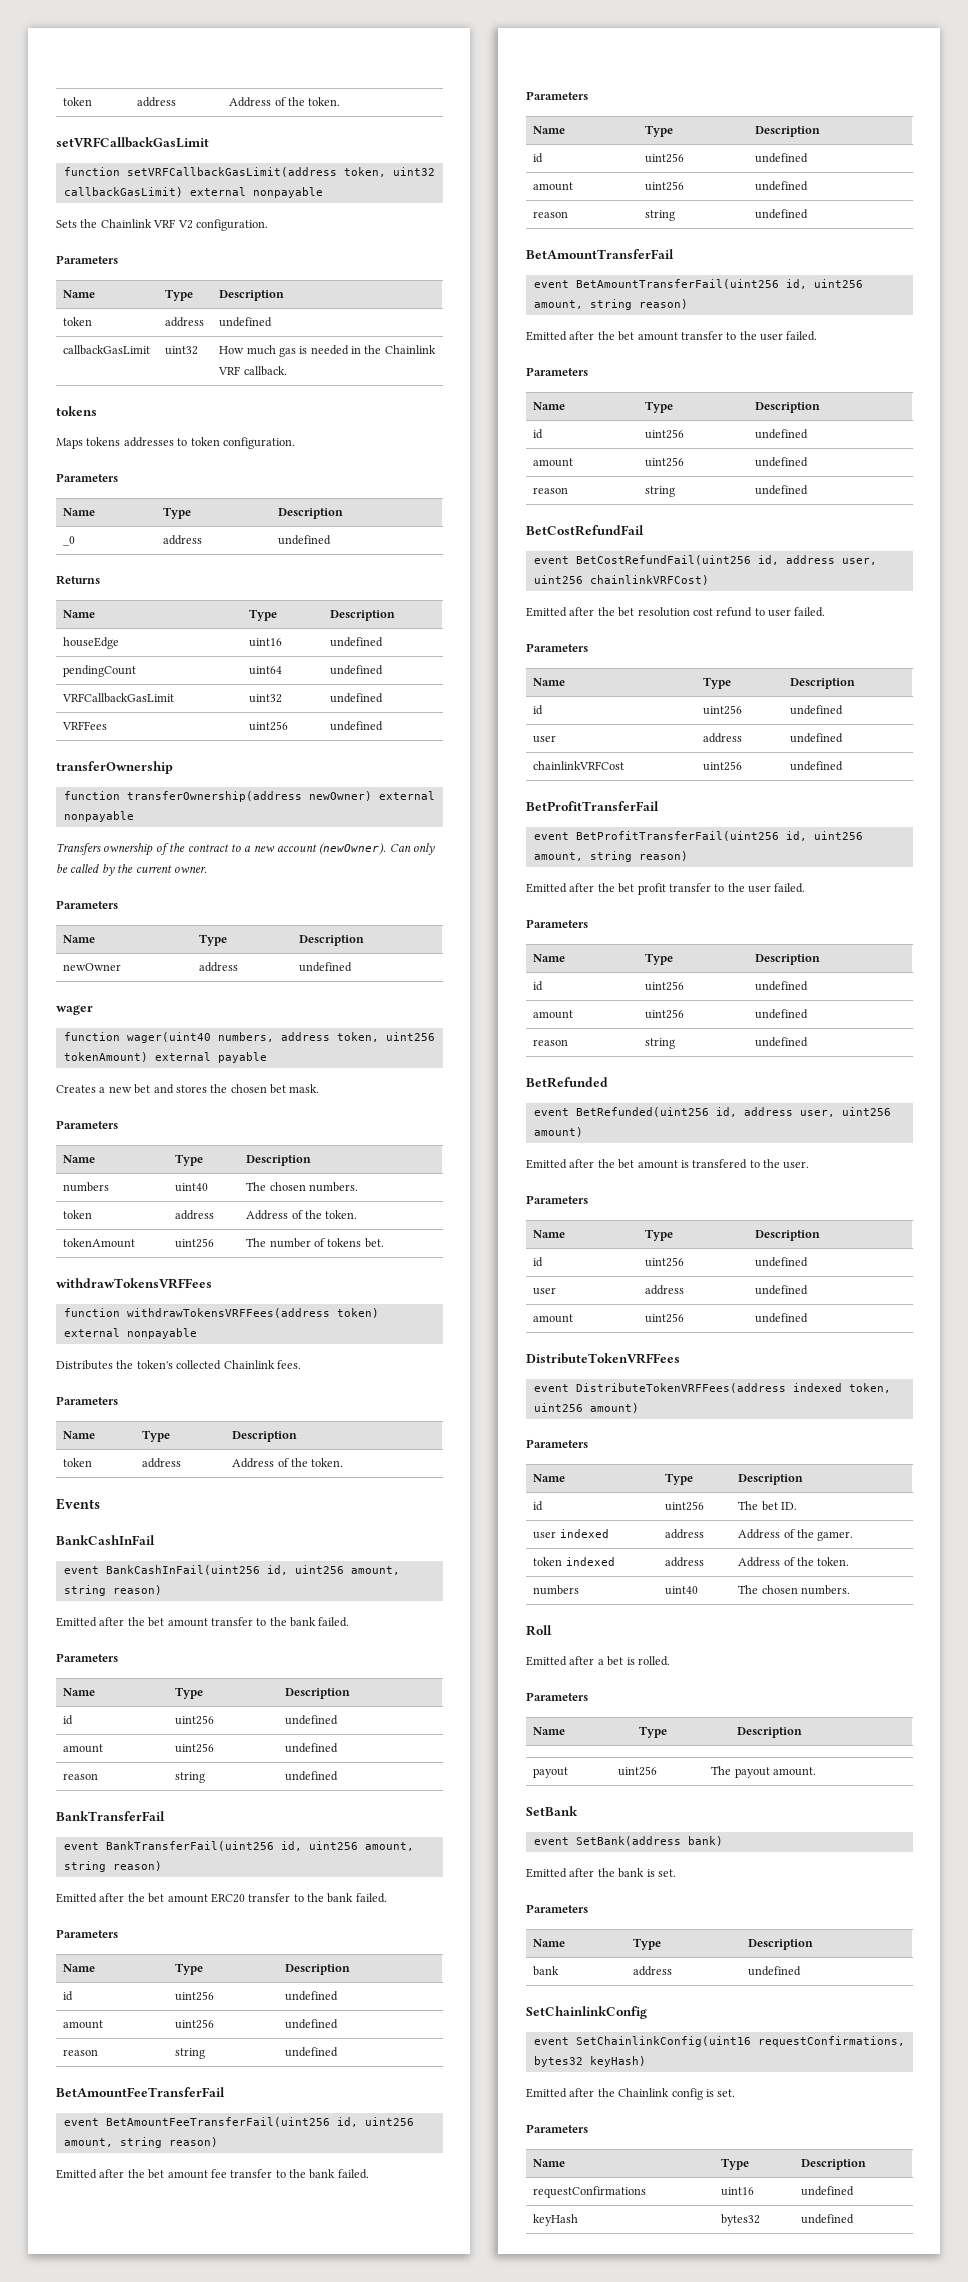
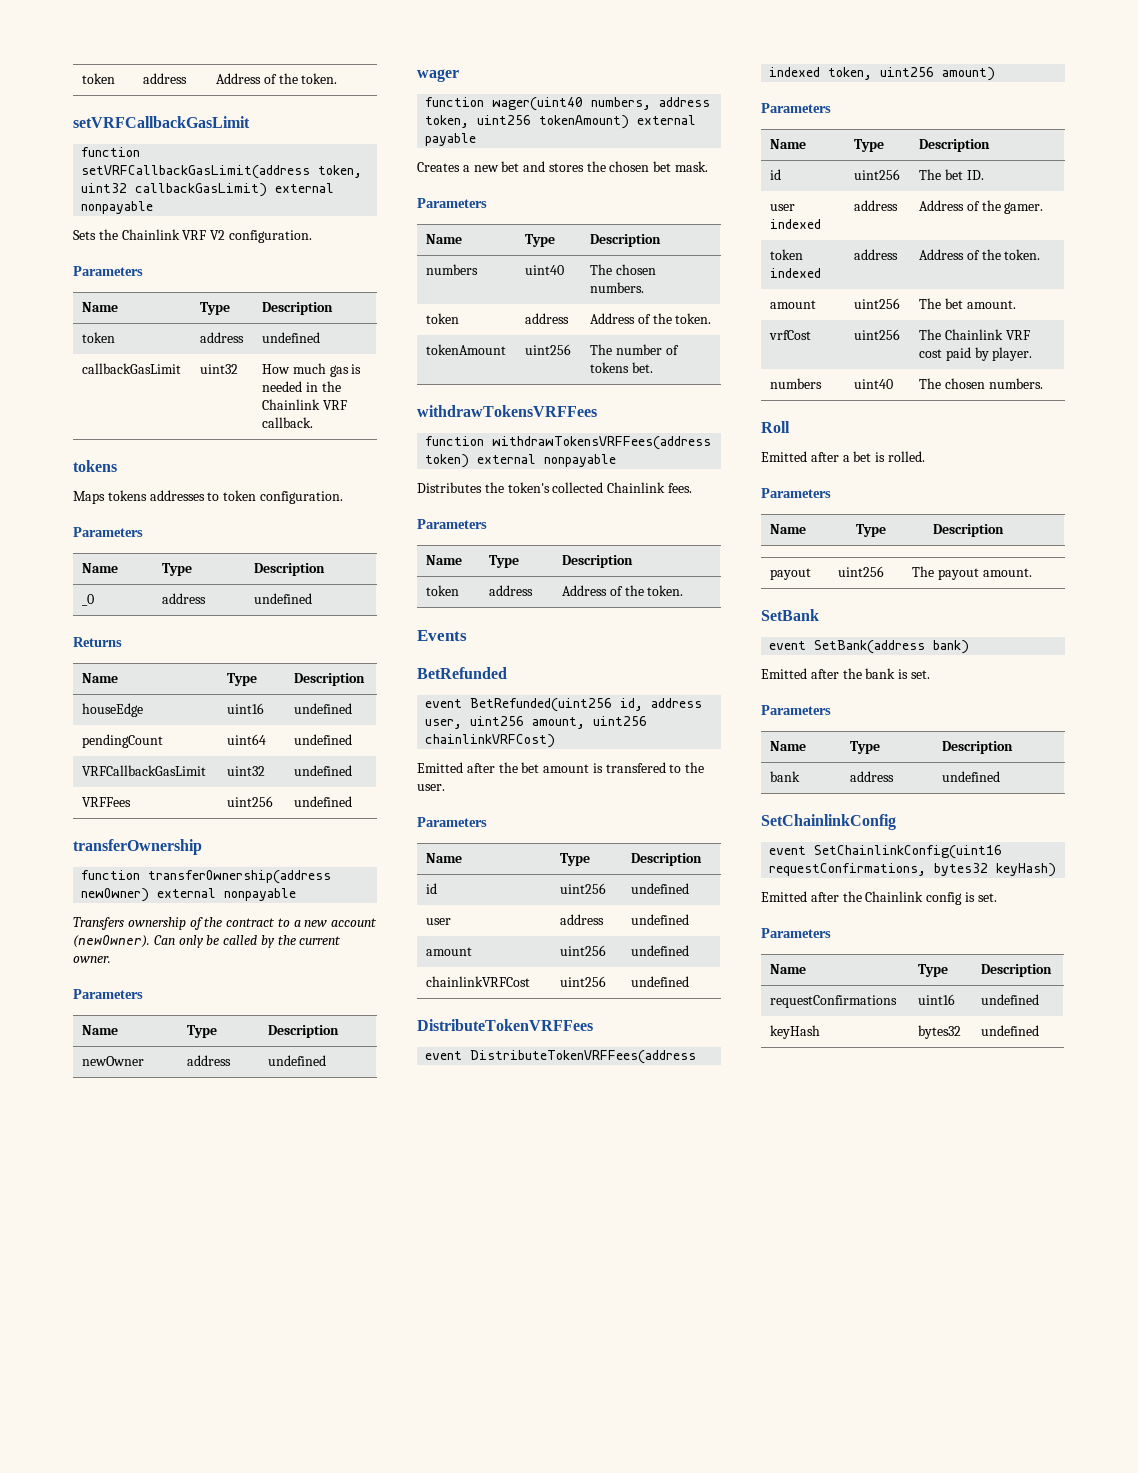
[56,1535,155,1545] [63,1565,400,1575] [63,1585,162,1596] [56,1617,350,1627] [56,1653,118,1662] [63,1688,96,1696] [175,1687,204,1699] [285,1688,351,1699] [63,1715,74,1725] [175,1715,215,1725] [285,1715,339,1725] [63,1744,104,1753] [175,1743,215,1753] [285,1743,339,1753] [63,1773,99,1780] [175,1772,206,1783] [285,1771,339,1781] [56,1811,165,1821] [63,1841,414,1851] [63,1861,162,1872] [56,1893,387,1903] [56,1929,118,1938] [63,1964,96,1972] [175,1963,204,1975] [285,1964,351,1975] [63,1991,74,2001] [175,1991,215,2001] [285,1991,339,2001] [63,2020,104,2029] [175,2019,215,2029] [285,2019,339,2029] [63,2049,99,2056] [175,2048,206,2059] [285,2047,339,2057] [56,2087,225,2097] [63,2117,414,2127] [63,2137,218,2148] [56,2169,369,2179] [526,91,588,100] [533,126,566,134] [645,125,674,137] [755,126,821,137] [533,153,544,163] [645,153,685,163] [755,153,809,163] [533,182,574,191] [645,181,685,191] [755,181,809,191] [533,211,569,218] [645,210,676,221] [755,209,809,219] [526,249,674,259] [533,279,863,289] [533,299,688,310] [526,331,818,341] [526,367,588,376] [533,402,566,410] [645,401,674,413] [755,402,821,413] [533,429,544,439] [645,429,685,439] [755,429,809,439] [533,458,574,467] [645,457,685,467] [755,457,809,467] [533,487,569,494] [645,486,676,497] [755,485,809,495] [526,525,644,536] [533,555,877,565] [533,575,709,585] [526,607,826,617] [526,643,588,652] [533,678,566,686] [703,677,732,689] [790,678,856,689] [533,705,544,715] [703,705,743,715] [790,705,844,715] [533,735,557,743] [703,733,743,743] [790,733,844,743] [533,761,625,770] [703,761,743,771] [790,761,844,771] [526,801,659,811] [533,831,863,841] [533,851,688,862] [526,883,806,895] [526,919,588,928] [533,954,566,962] [645,953,674,965] [755,954,821,965] [533,981,544,991] [645,981,685,991] [755,981,809,991] [533,1010,574,1019] [645,1009,685,1019] [755,1009,809,1019] [533,1039,569,1046] [645,1038,676,1049] [755,1037,809,1047] // BankCashInFail // event BankCashInFail(uint256 id, uint256 amount, string reason) // Emitted after the bet amount transfer to the bank failed. // Parameters // Name | Type | Description // id | uint256 | undefined // amount | uint256 | undefined // reason | string | undefined // BankTransferFail // event BankTransferFail(uint256 id, uint256 amount, string reason) // Emitted after the bet amount ERC20 transfer to the bank failed. // Parameters // Name | Type | Description // id | uint256 | undefined // amount | uint256 | undefined // reason | string | undefined // BetAmountFeeTransferFail // event BetAmountFeeTransferFail(uint256 id, uint256 amount, string reason) // Emitted after the bet amount fee transfer to the bank failed. // Parameters // Name | Type | Description // id | uint256 | undefined // amount | uint256 | undefined // reason | string | undefined // BetAmountTransferFail // event BetAmountTransferFail(uint256 id, uint256 amount, string reason) // Emitted after the bet amount transfer to the user failed. // Parameters // Name | Type | Description // id | uint256 | undefined // amount | uint256 | undefined // reason | string | undefined // BetCostRefundFail // event BetCostRefundFail(uint256 id, address user, uint256 chainlinkVRFCost) // Emitted after the bet resolution cost refund to user failed. // Parameters // Name | Type | Description // id | uint256 | undefined // user | address | undefined // chainlinkVRFCost | uint256 | undefined // BetProfitTransferFail // event BetProfitTransferFail(uint256 id, uint256 amount, string reason) // Emitted after the bet profit transfer to the user failed. // Parameters // Name | Type | Description // id | uint256 | undefined // amount | uint256 | undefined // reason | string | undefined -> (467, 635) none
[533,1127,583,1137] amount) -> [532,716,648,729] [425,734,556,748] amount, uint256 chainlinkVRFCost)
(809, 1318) none -> [426,976,531,987] [560,976,607,987] [631,976,690,987] // chainlinkVRFCost | uint256 | undefined
(850, 1561) none -> [770,300,817,309] [854,298,901,309] [919,298,1016,309] [769,330,812,340] [854,329,901,340] [919,329,1030,340] [919,347,1033,361] // amount | uint256 | The bet amount. // vrfCost | uint256 | The Chainlink VRF cost paid by player.

